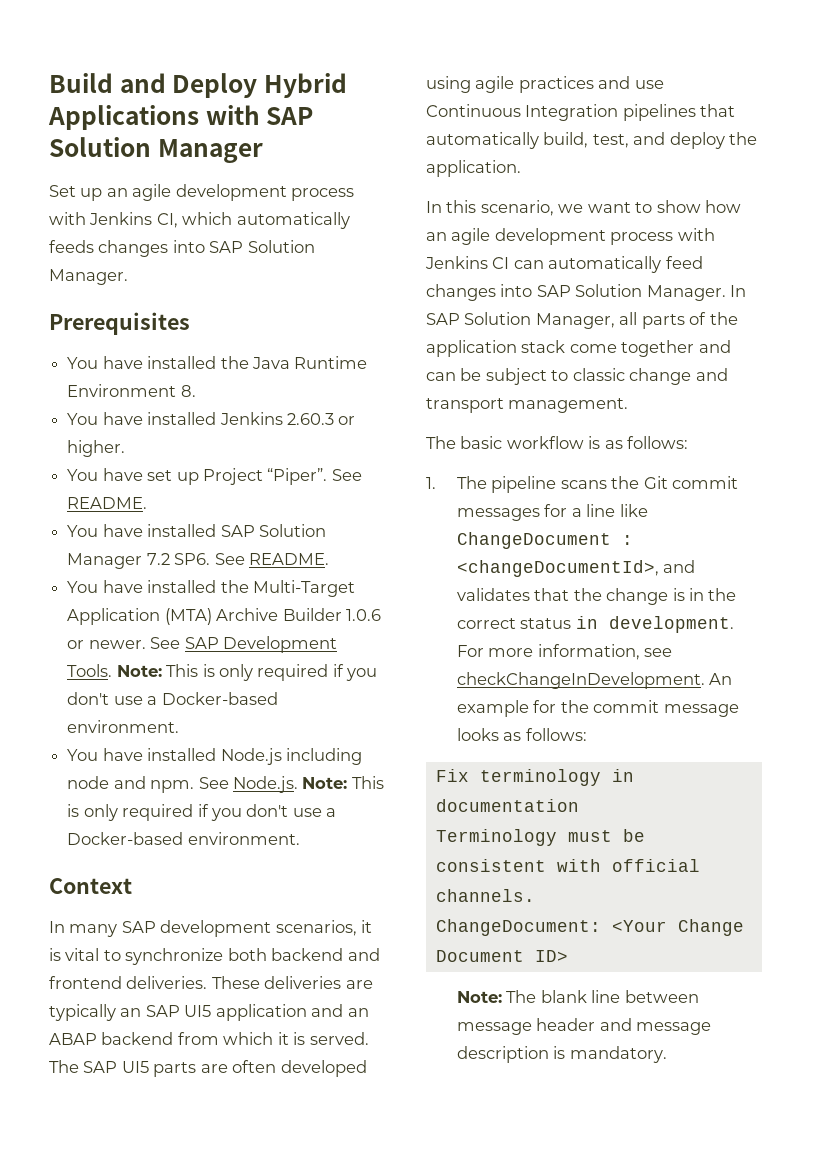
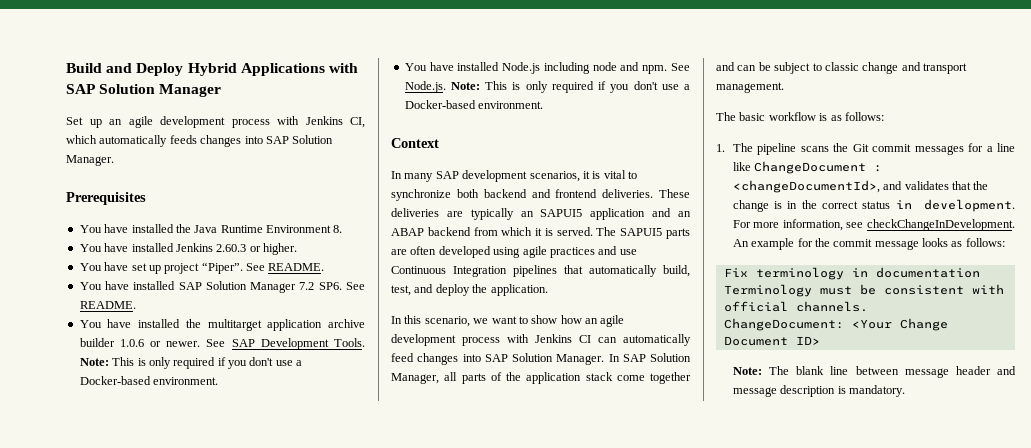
[202,468,263,485] Project -> [164,263,200,274] project
[252,580,355,597] [67,608,342,625] Multi-Target Application (MTA) Archive Builder -> [207,319,365,331] [79,338,115,347] multitarget application archive builder
[145,1005,212,1017] SAP UI5 -> [540,209,583,217] SAPUI5
[83,1061,149,1073] SAP UI5 -> [620,228,663,236] SAPUI5

